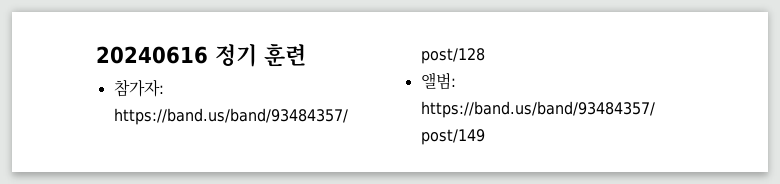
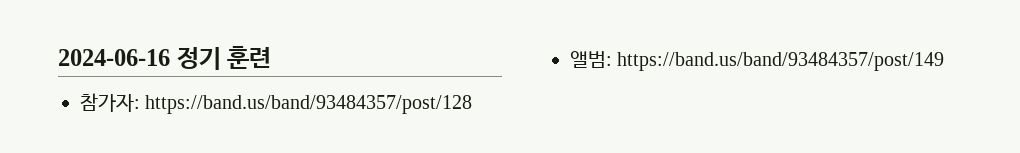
[96,46,208,64] 20240616 -> [58,49,170,66] 2024-06-16

